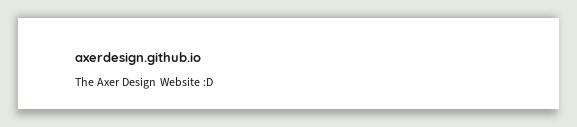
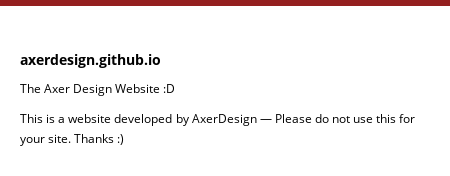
(213, 82) none -> [20,114,416,126] [20,134,125,146] // This is a website developed by AxerDesign — Please do not use this for your site. Thanks :)

